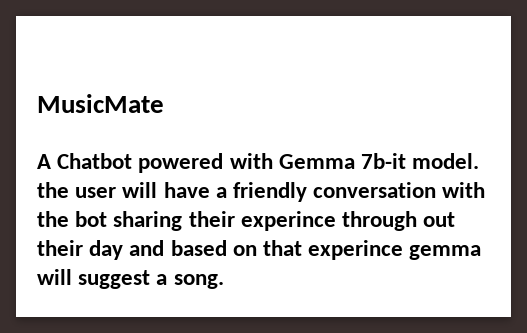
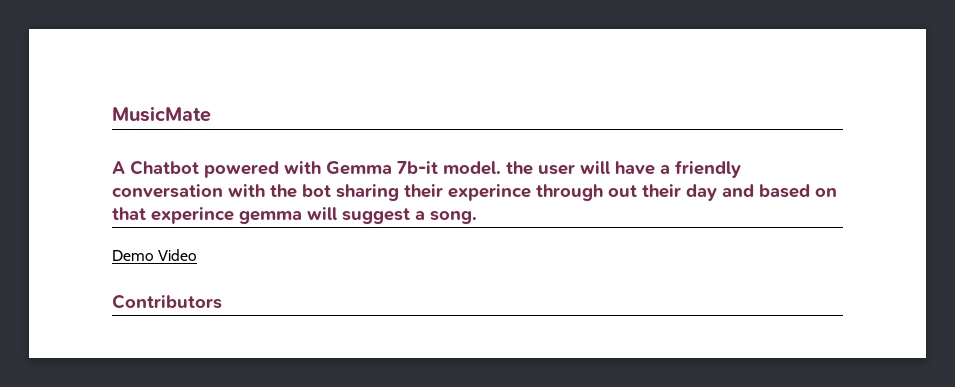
(224, 281) none -> [112,249,198,261] [112,294,222,309] // Demo Video // Contributors

